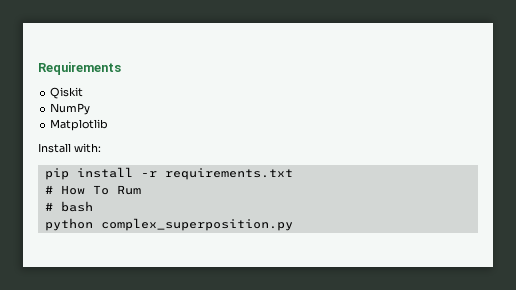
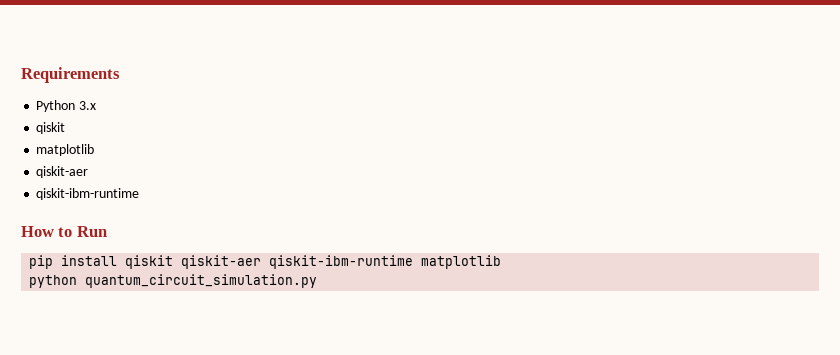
[50,87,84,99] [50,103,91,115] [50,119,109,131] [38,143,101,153] [44,167,293,180] [44,185,141,195] [44,201,93,212] Qiskit // NumPy // Matplotlib // Install with: // pip install -r requirements.txt // # How To Rum // # bash -> [36,100,97,112] [36,122,66,134] [36,144,95,156] [36,166,89,178] [36,188,140,200] [21,226,107,237] [29,255,502,269] Python 3.x // qiskit // matplotlib // qiskit-aer // qiskit-ibm-runtime // How to Run // pip install qiskit qiskit-aer qiskit-ibm-runtime matplotlib
[100,218,293,231] complex_superposition.py -> [85,274,318,288] quantum_circuit_simulation.py

